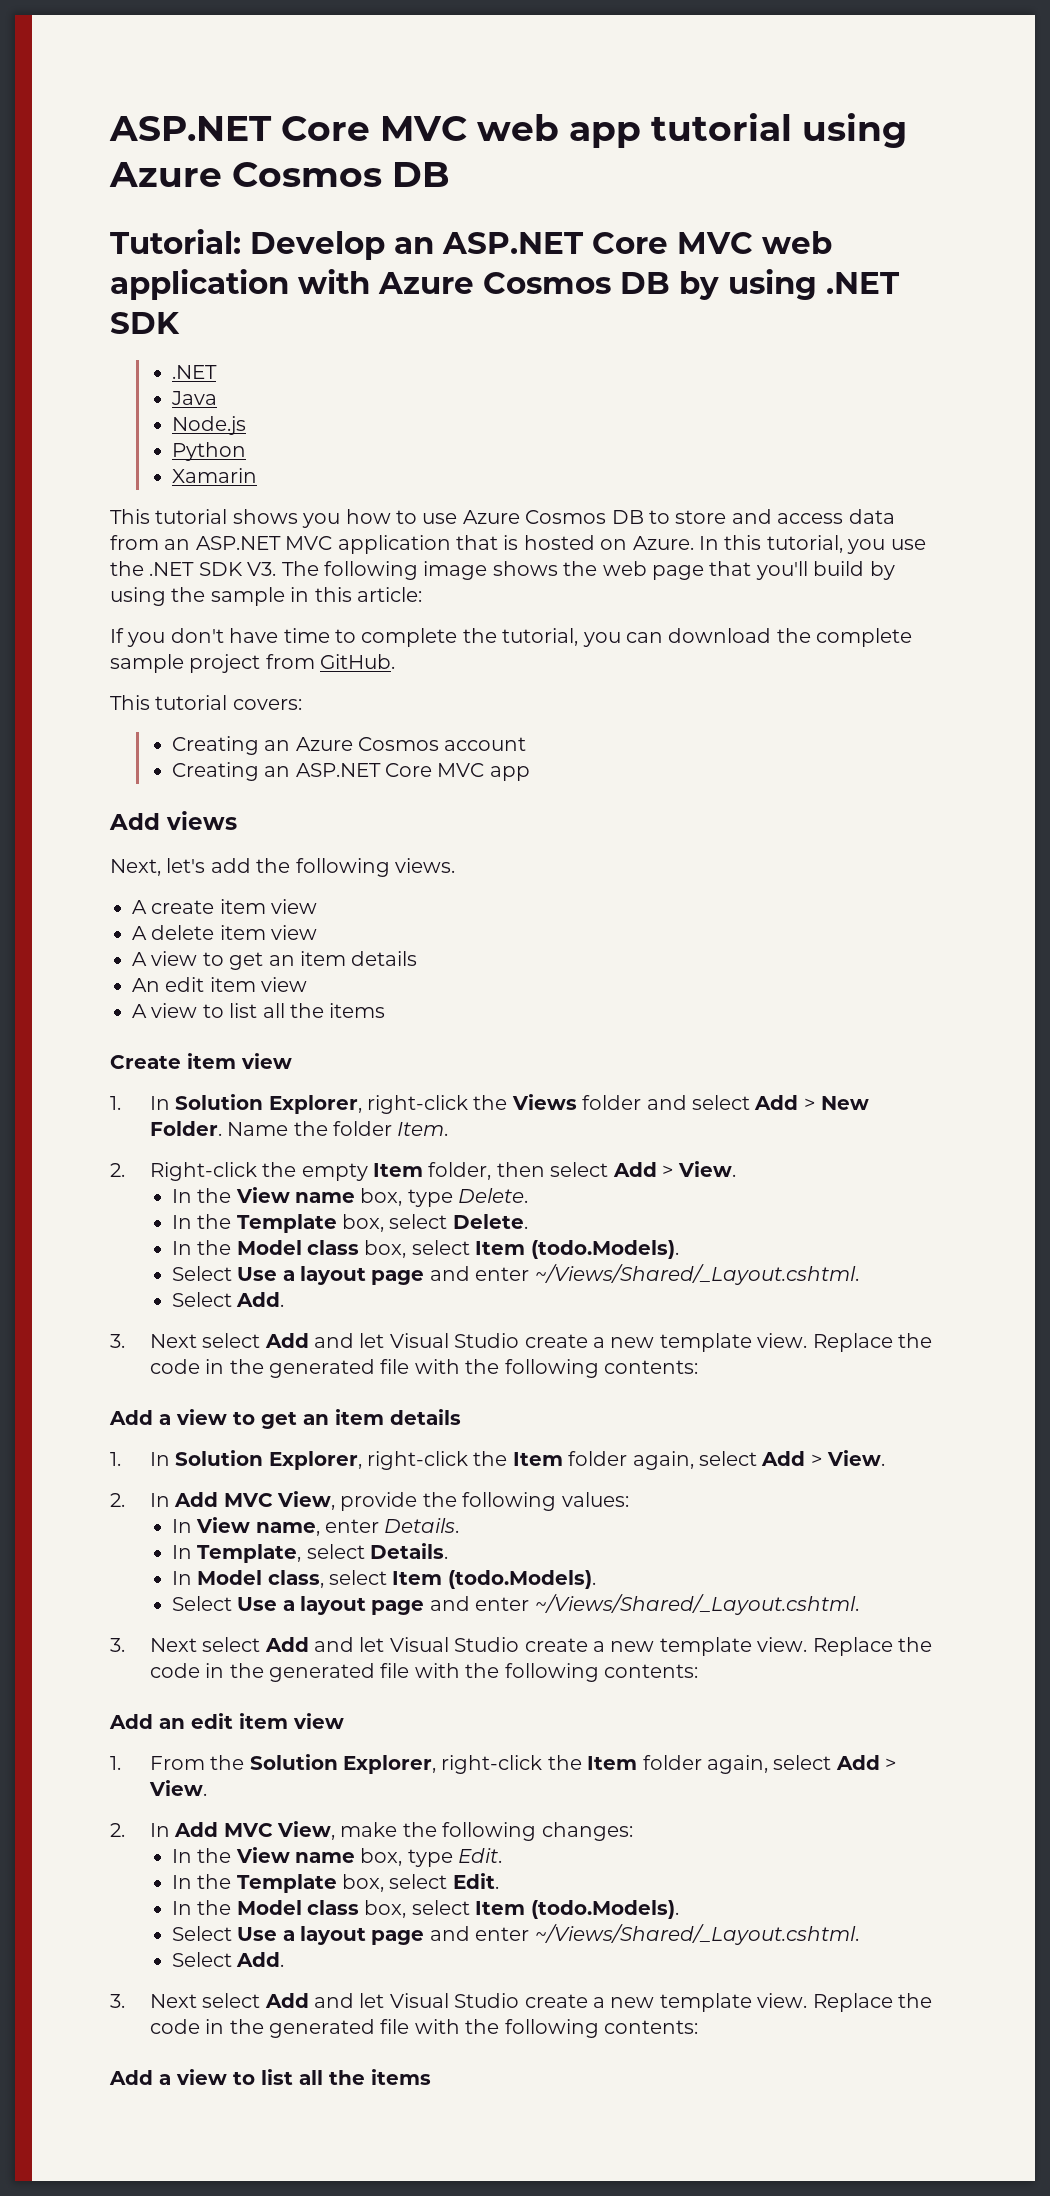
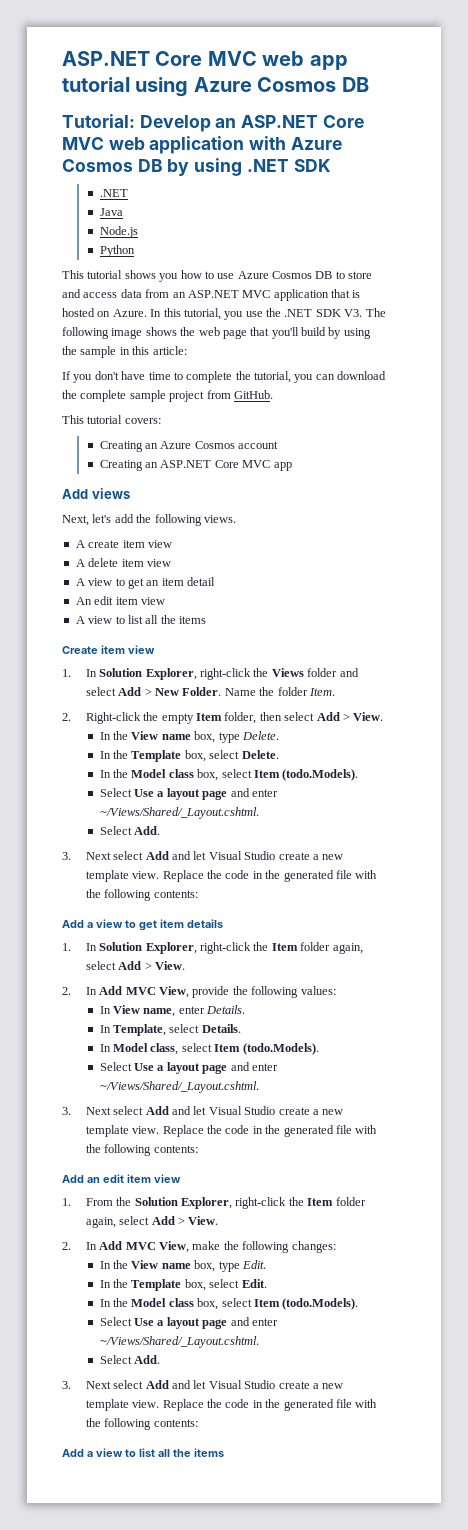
[171,468,257,483] // Xamarin -> (135, 251) none
[351,951,418,966] details -> [187,577,215,586] detail
[303,1414,329,1425] an -> (157, 925) none

